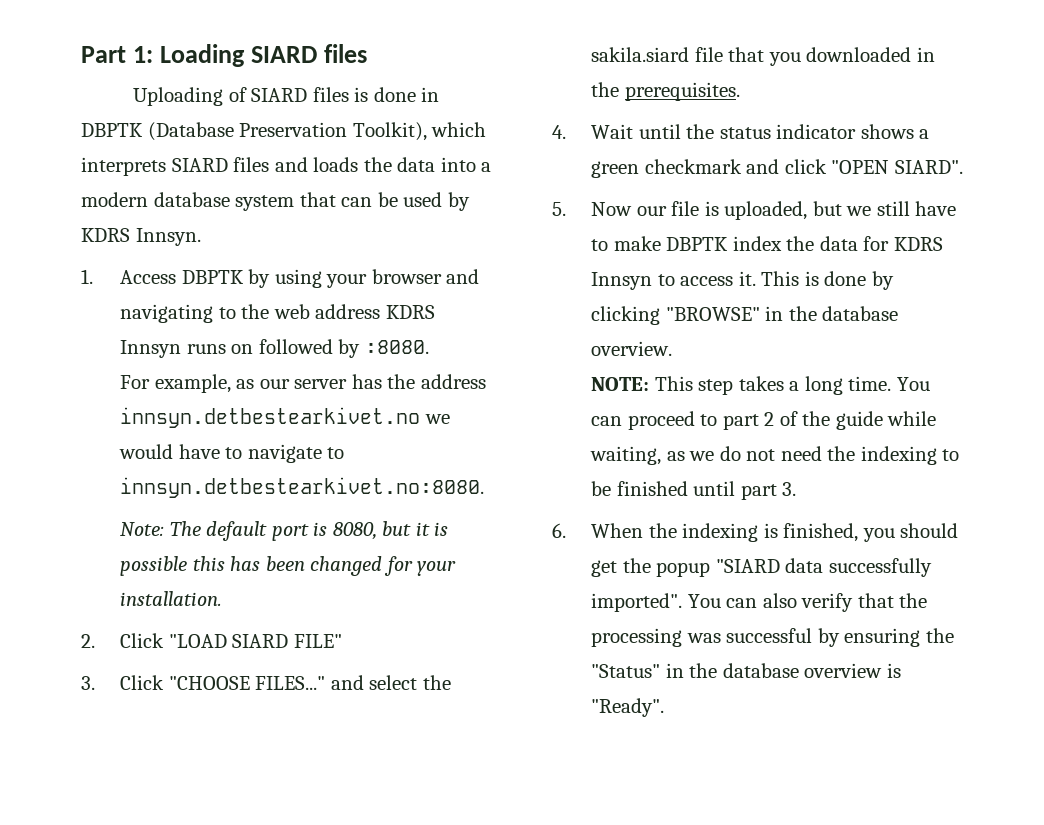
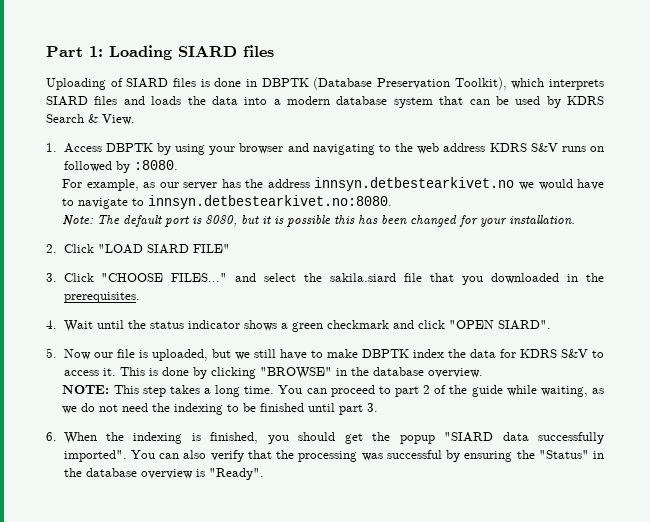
[135,228,201,246] Innsyn. -> [46,114,135,125] Search & View.
[120,340,182,358] Innsyn -> [530,143,558,152] S&V
[591,272,653,290] Innsyn -> [560,349,588,358] S&V

